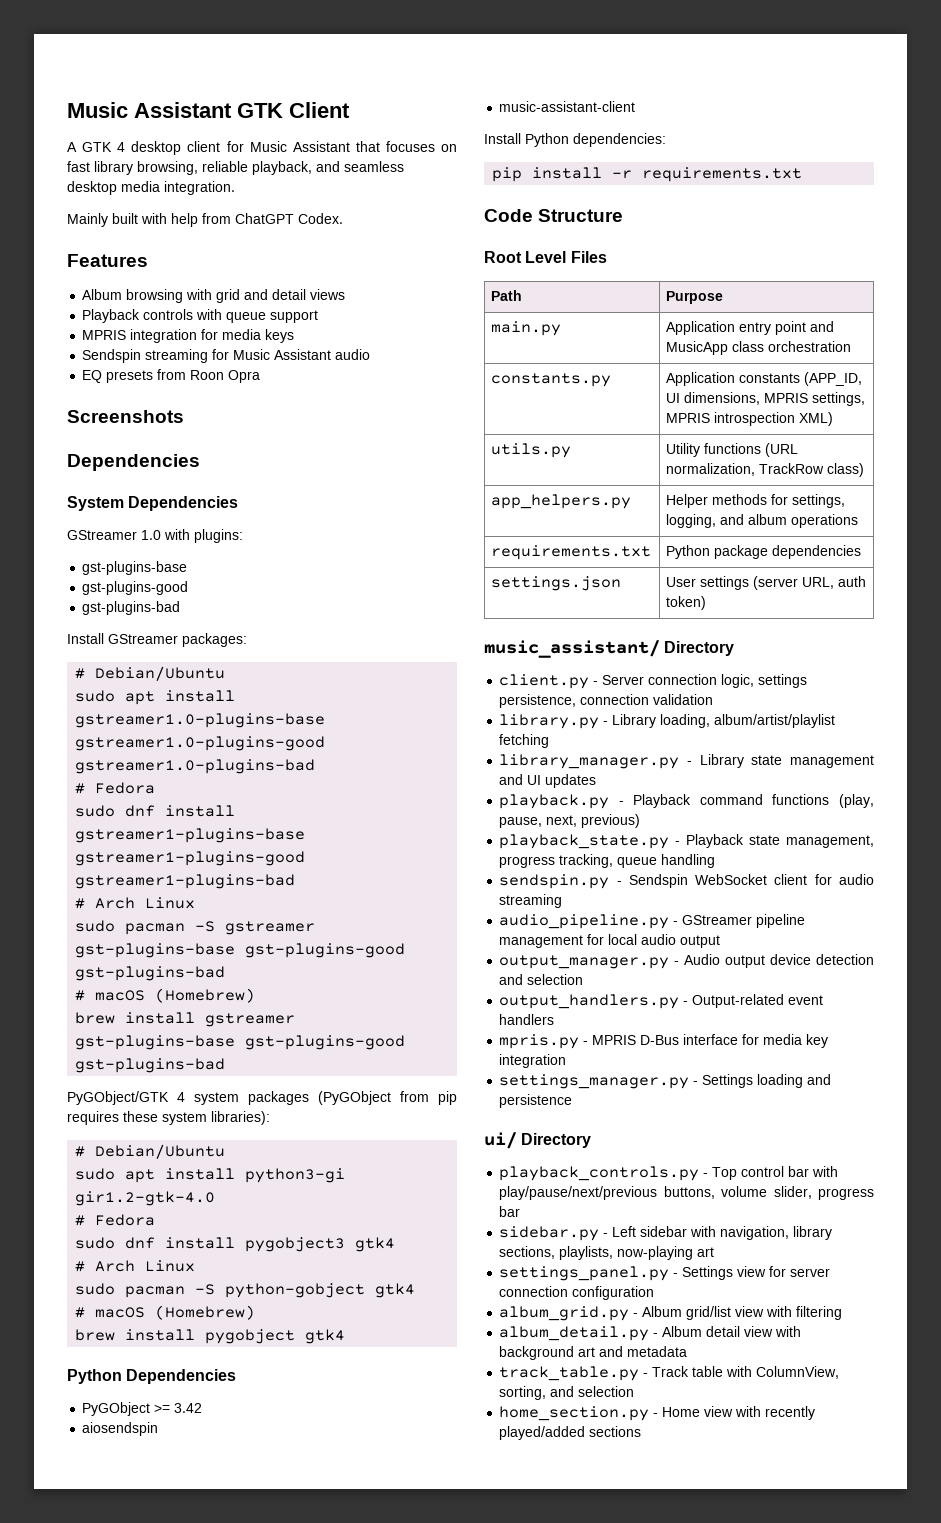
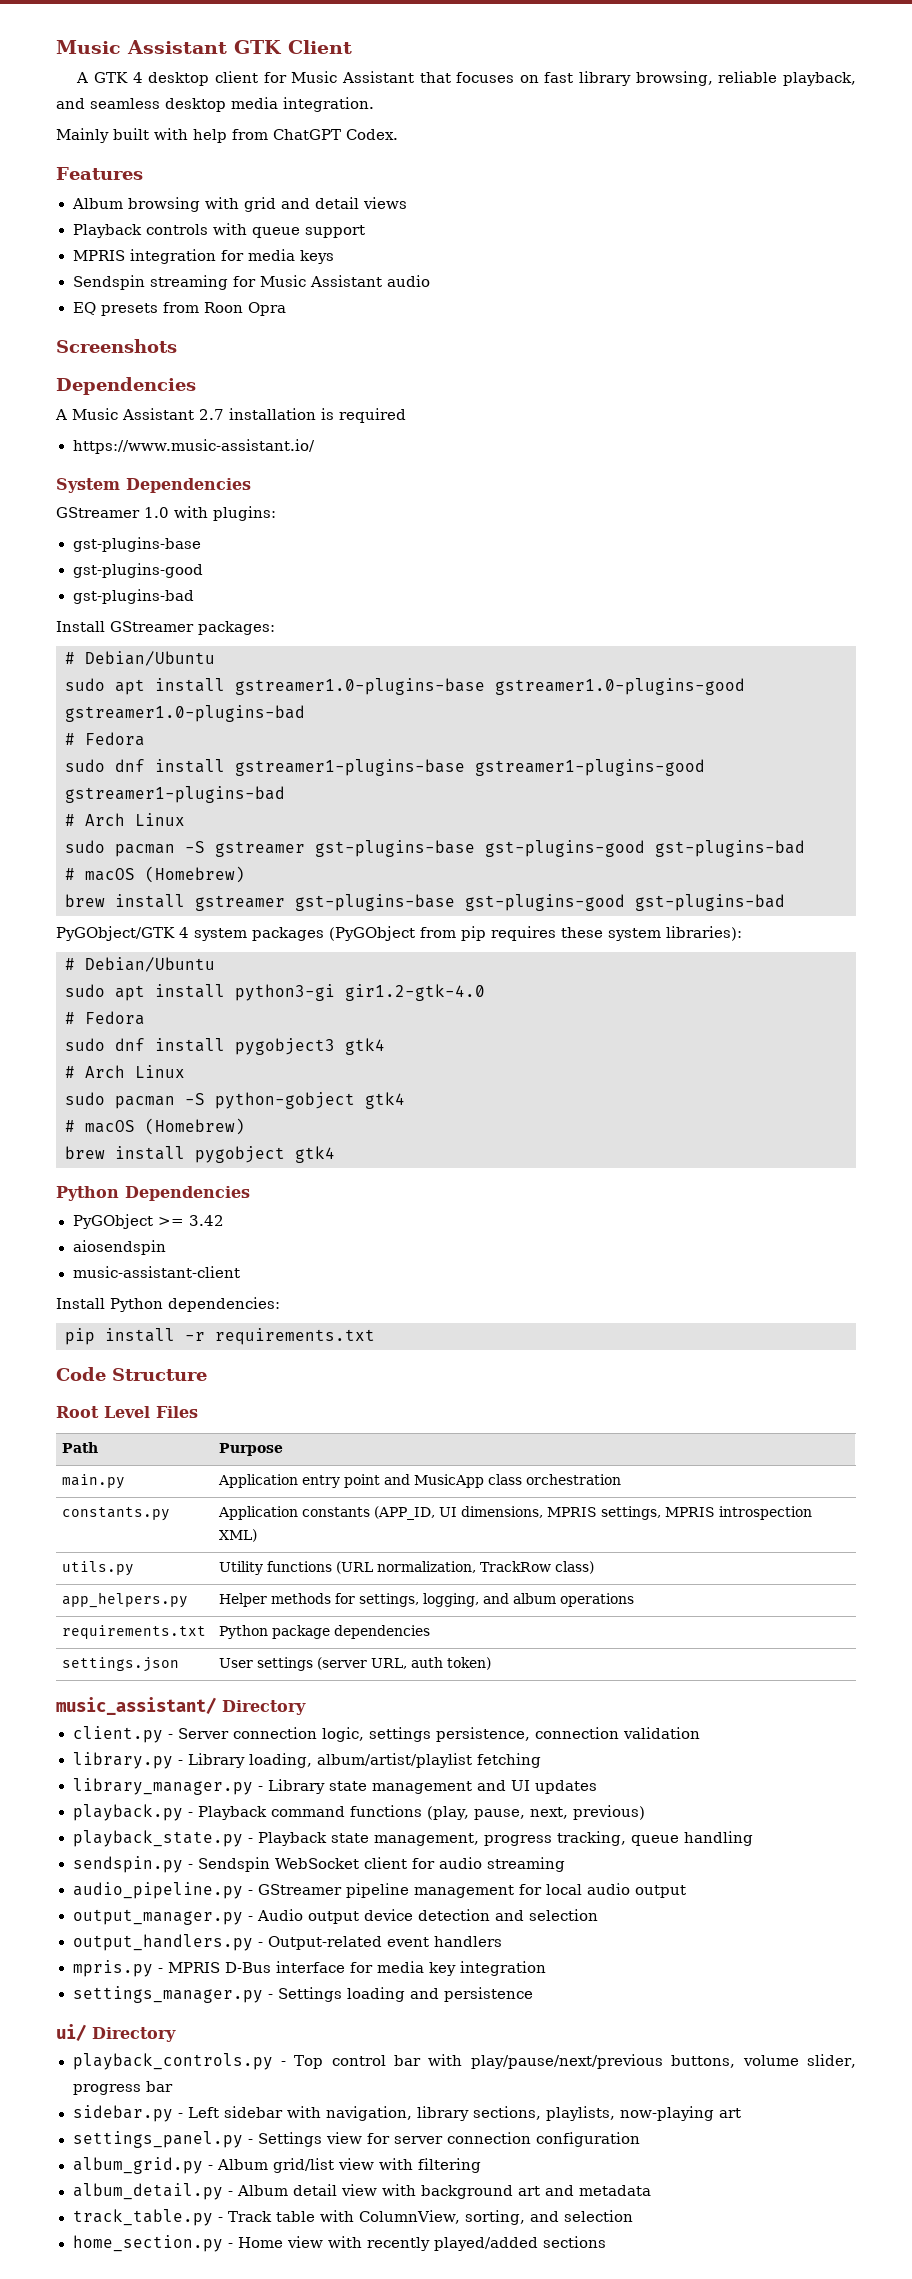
(200, 462) none -> [55,408,406,423] [72,439,316,454] // A Music Assistant 2.7 installation is required // https://www.music-assistant.io/

